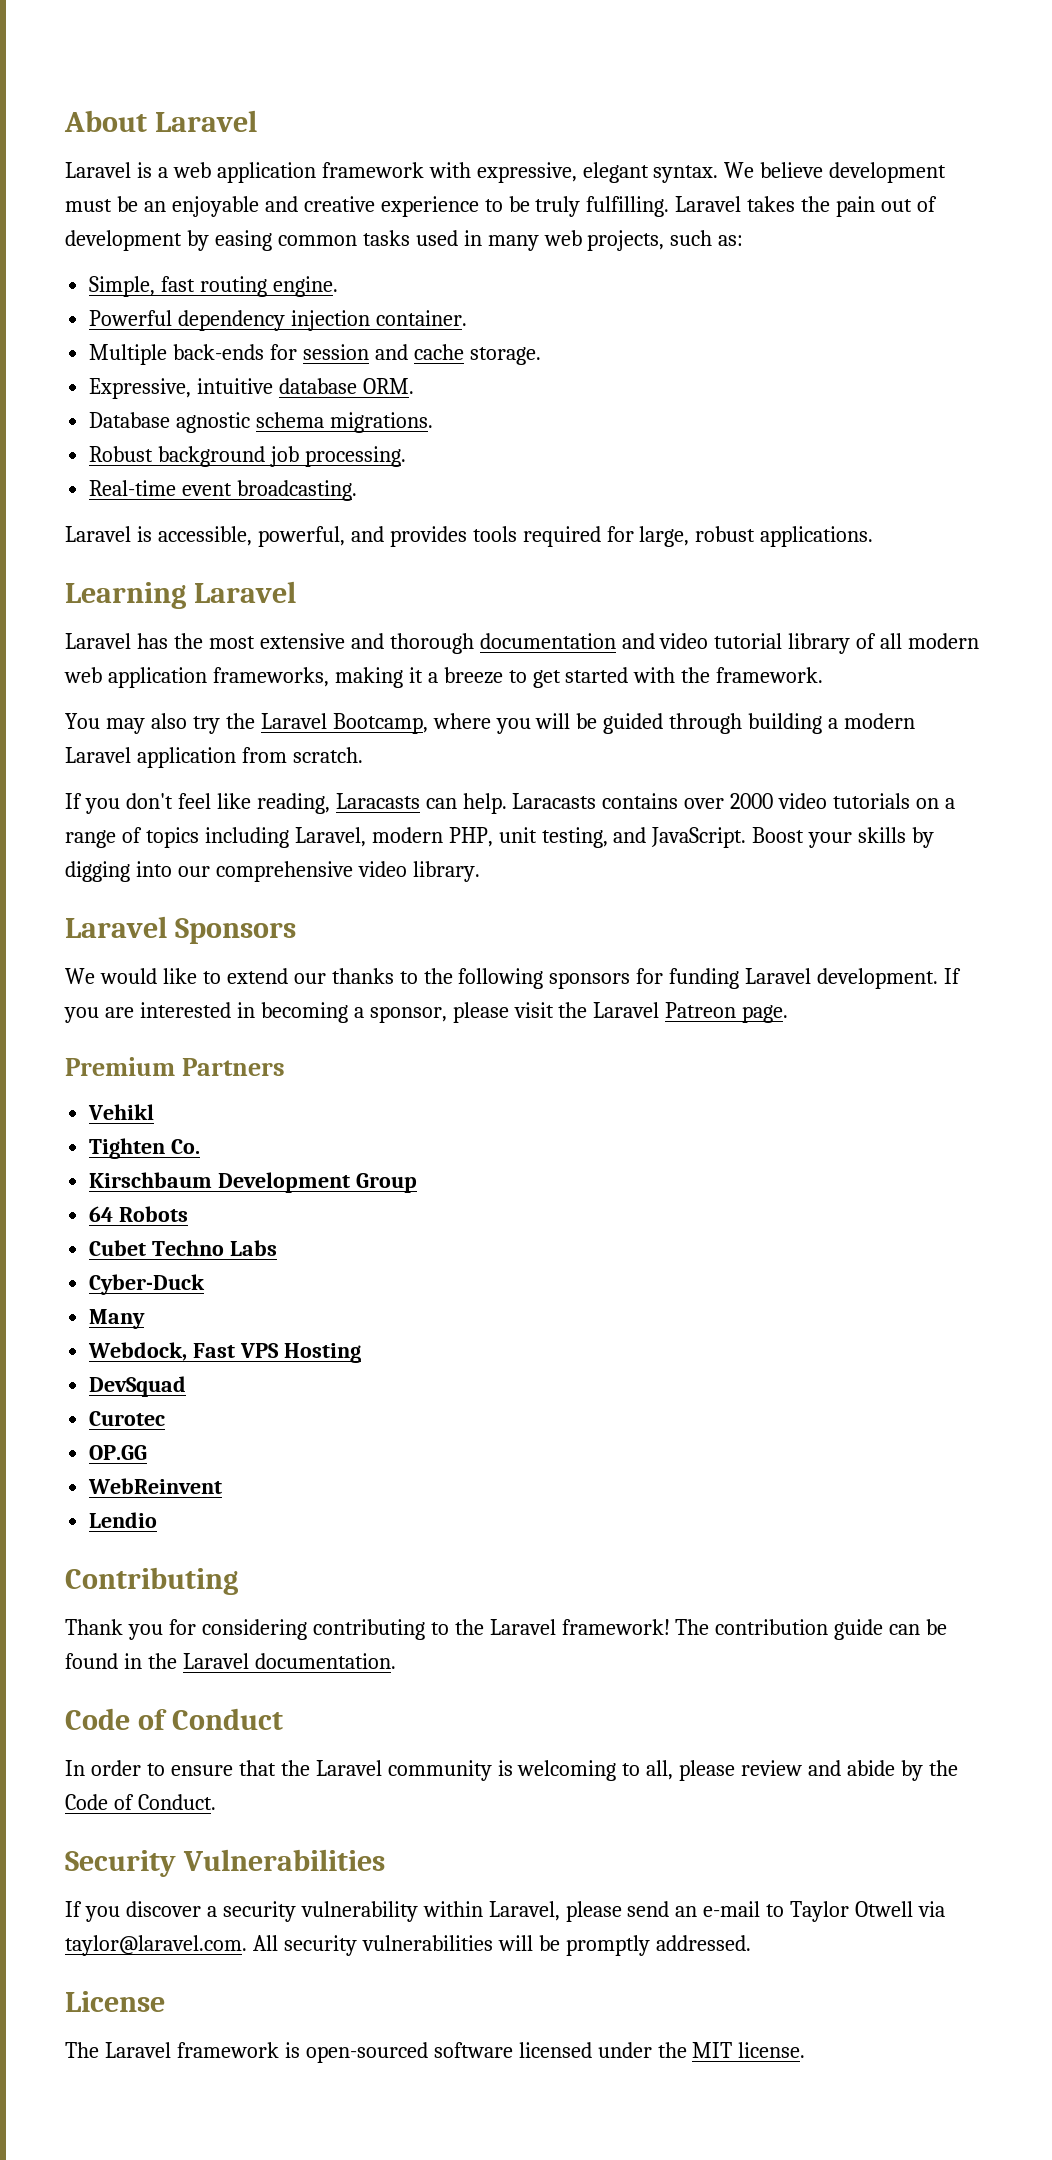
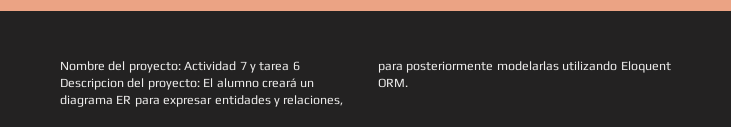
[64,110,257,132] [65,162,947,183] [65,196,938,217] [65,230,744,251] [89,276,339,297] [89,310,468,331] [89,344,541,365] [89,378,415,399] [89,412,434,433] [89,446,407,467] [89,480,358,501] [65,526,874,547] [65,581,296,609] [65,633,980,654] [64,667,824,688] [65,713,916,734] [65,747,363,768] [65,793,956,814] [65,827,935,848] [65,861,480,882] [65,916,296,944] [65,968,962,989] [64,1002,789,1023] [65,1057,285,1076] [88,1104,155,1120] [89,1138,201,1159] [89,1172,418,1193] [89,1206,189,1222] [89,1240,278,1256] [89,1274,206,1295] [89,1309,146,1329] [88,1342,362,1363] [89,1376,187,1397] [89,1411,166,1426] [89,1445,148,1460] [88,1478,223,1494] [89,1512,158,1528] [65,1567,238,1595] [65,1619,948,1640] [65,1653,396,1669] [65,1708,283,1730] [65,1760,958,1781] [65,1794,216,1810] [65,1849,385,1877] [65,1901,946,1922] [65,1935,751,1956] [65,1991,165,2012] [65,2042,806,2063] About Laravel // Laravel is a web application framework with expressive, elegant syntax. We believe development must be an enjoyable and creative experience to be truly fulfilling. Laravel takes the pain out of development by easing common tasks used in many web projects, such as: // Simple, fast routing engine. // Powerful dependency injection container. // Multiple back-ends for session and cache storage. // Expressive, intuitive database ORM. // Database agnostic schema migrations. // Robust background job processing. // Real-time event broadcasting. // Laravel is accessible, powerful, and provides tools required for large, robust applications. // Learning Laravel // Laravel has the most extensive and thorough documentation and video tutorial library of all modern web application frameworks, making it a breeze to get started with the framework. // You may also try the Laravel Bootcamp, where you will be guided through building a modern Laravel application from scratch. // If you don't feel like reading, Laracasts can help. Laracasts contains over 2000 video tutorials on a range of topics including Laravel, modern PHP, unit testing, and JavaScript. Boost your skills by digging into our comprehensive video library. // Laravel Sponsors // We would like to extend our thanks to the following sponsors for funding Laravel development. If you are interested in becoming a sponsor, please visit the Laravel Patreon page. // Premium Partners // Vehikl // Tighten Co. // Kirschbaum Development Group // 64 Robots // Cubet Techno Labs // Cyber-Duck // Many // Webdock, Fast VPS Hosting // DevSquad // Curotec // OP.GG // WebReinvent // Lendio // Contributing // Thank you for considering contributing to the Laravel framework! The contribution guide can be found in the Laravel documentation. // Code of Conduct // In order to ensure that the Laravel community is welcoming to all, please review and abide by the Code of Conduct. // Security Vulnerabilities // If you discover a security vulnerability within Laravel, please send an e-mail to Taylor Otwell via taylor@laravel.com. All security vulnerabilities will be promptly addressed. // License // The Laravel framework is open-sourced software licensed under the MIT license. -> [60,61,300,73] [60,78,315,90] [60,95,344,107] [378,61,671,73] [378,78,408,88] Nombre del proyecto: Actividad 7 y tarea 6 Descripcion del proyecto: El alumno creará un diagrama ER para expresar entidades y relaciones, para posteriormente modelarlas utilizando Eloquent ORM.

